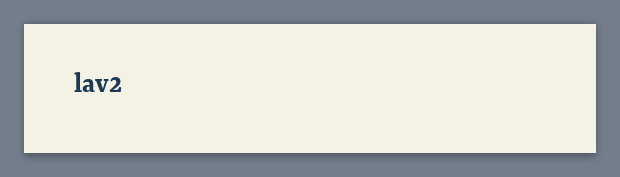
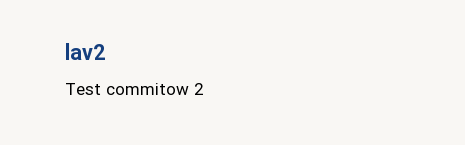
(122, 82) none -> [65,83,204,95] // Test commitow 2

